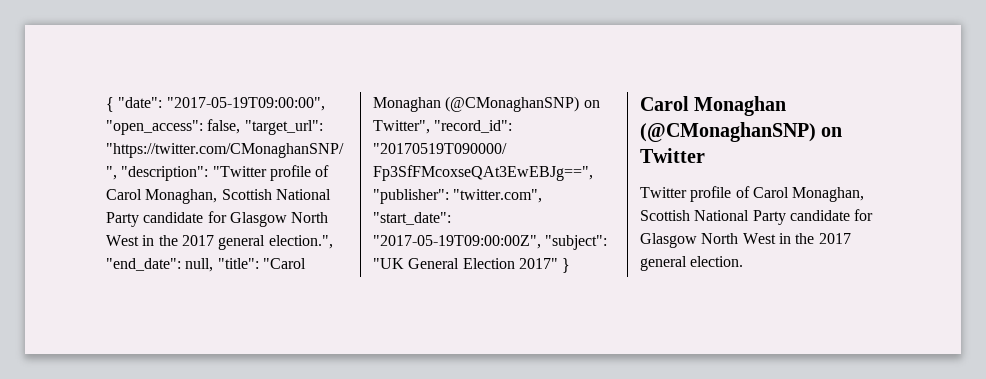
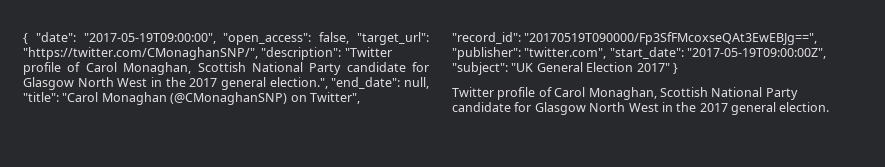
[640,96,787,116] [640,122,843,142] [640,148,705,163] // Carol Monaghan (@CMonaghanSNP) on Twitter -> (678, 68) none

